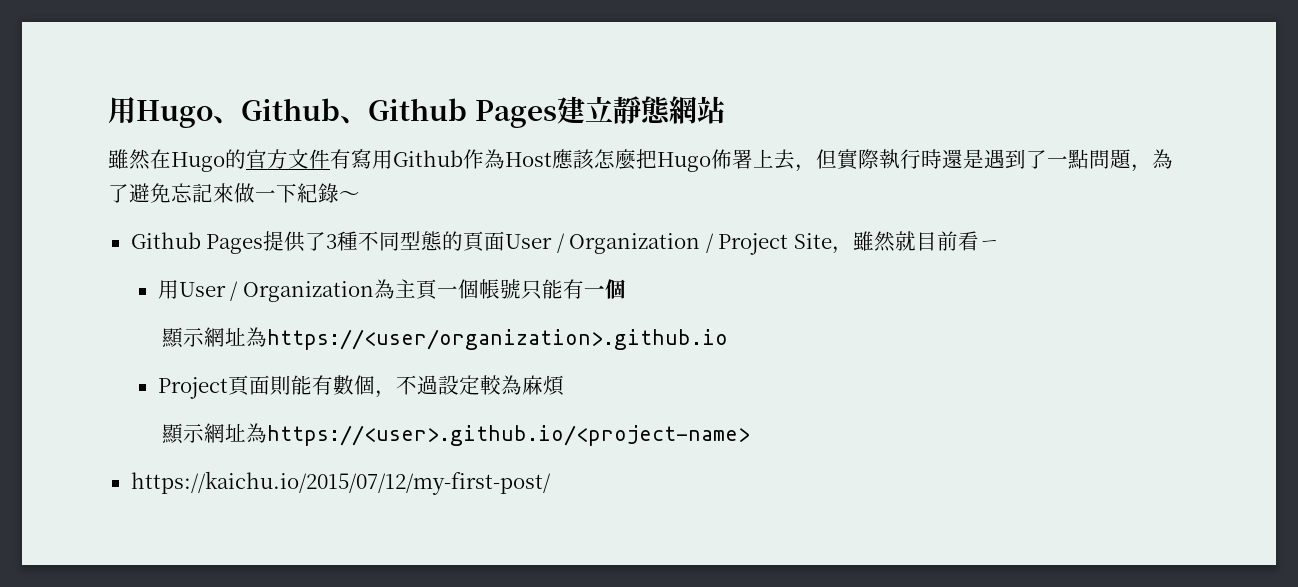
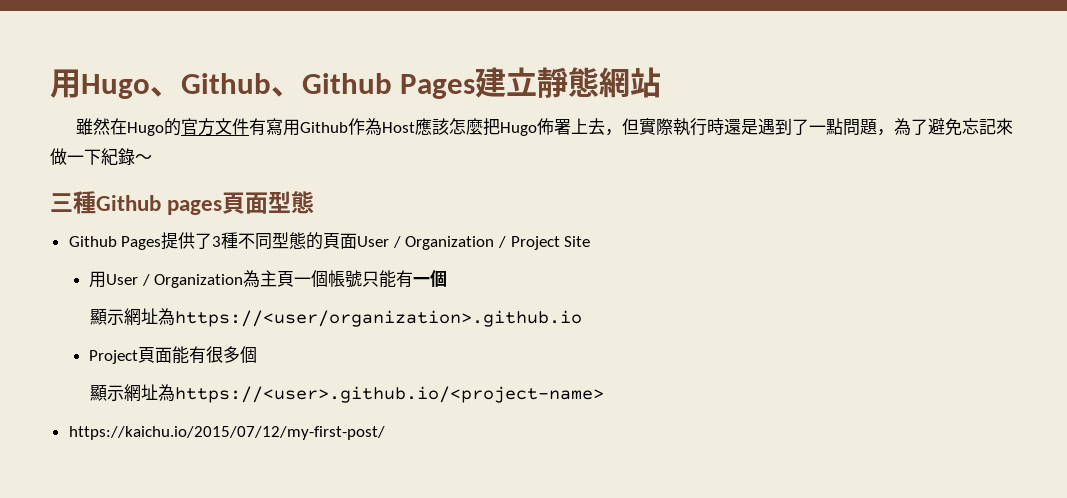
(360, 196) none -> [50,191,315,215] // 三種Github pages頁面型態
[831,231,1000,254] ，雖然就目前看ㄧ -> (591, 241) none
[269,375,565,398] 則能有數個，不過設定較為麻煩 -> [171,346,257,364] 能有很多個

